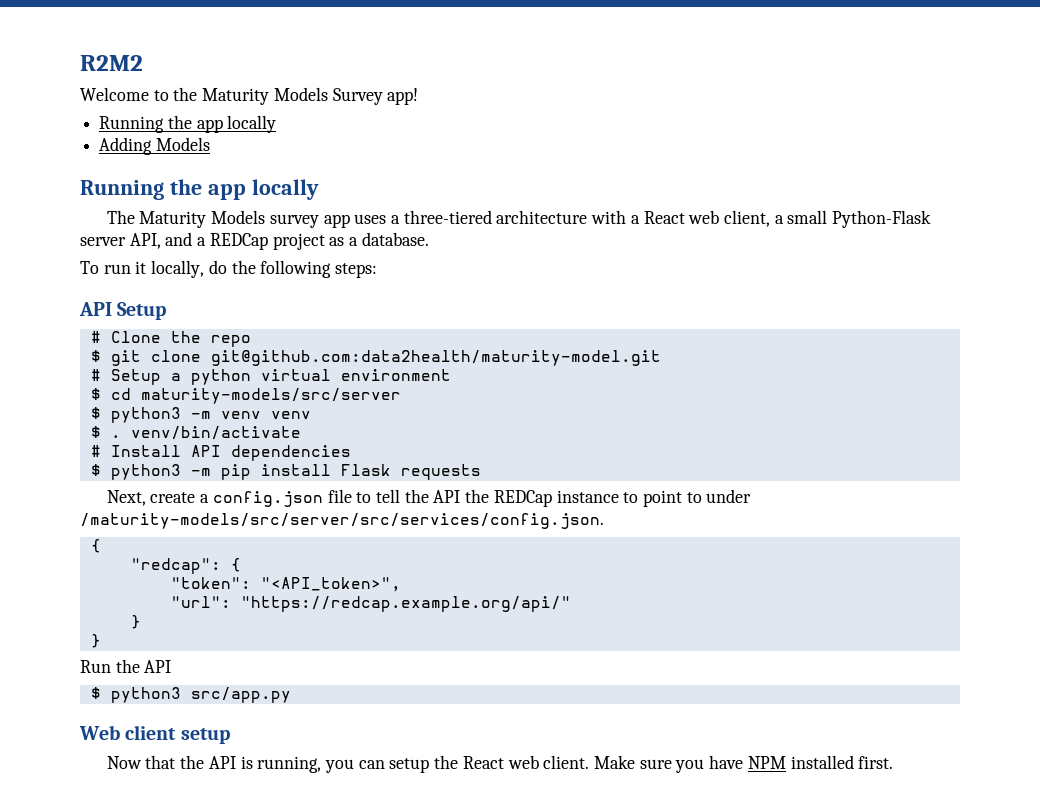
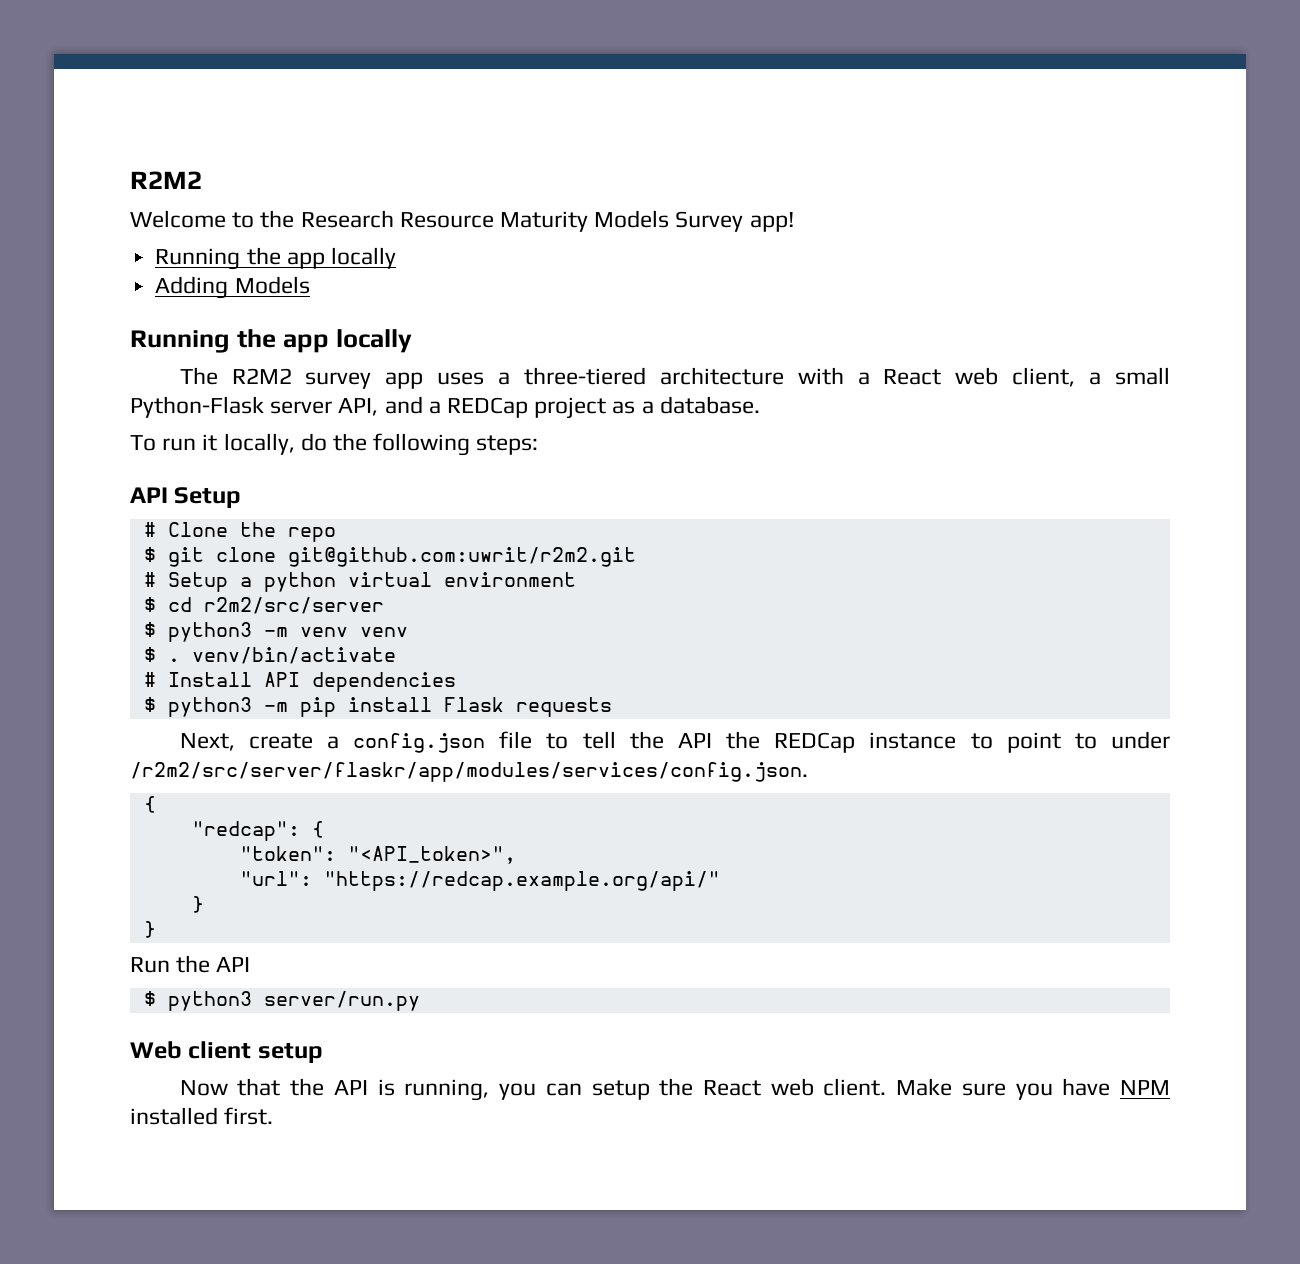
(198, 94) none -> [300,210,494,228] Research Resource
[139,210,266,228] Maturity Models -> [231,368,292,384] R2M2
[210,350,661,366] git@github.com:data2health/maturity-model.git -> [287,547,636,567] git@github.com:uwrit/r2m2.git
[140,388,401,404] maturity-models/src/server -> [203,597,384,614] r2m2/src/server
[80,513,604,529] /maturity-models/src/server/src/services/config.json. -> [130,762,808,782] /r2m2/src/server/flaskr/app/modules/services/config.json.
[190,687,291,703] src/app.py -> [263,991,420,1011] server/run.py

